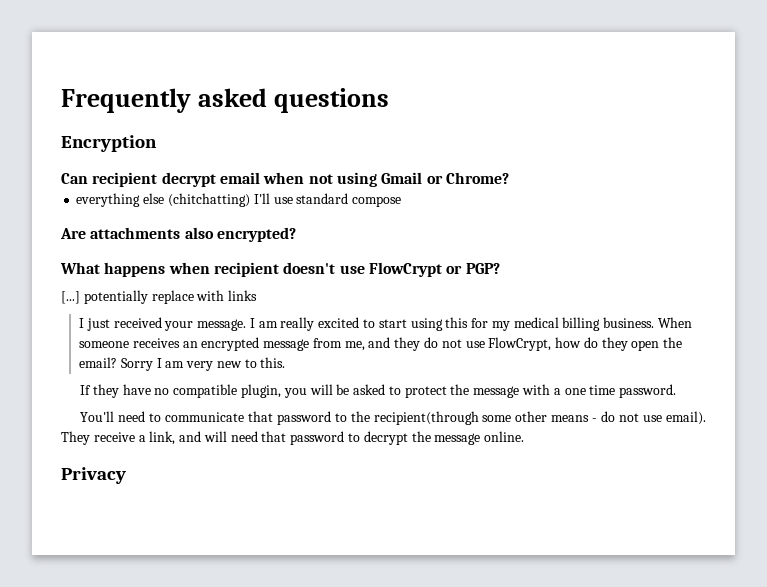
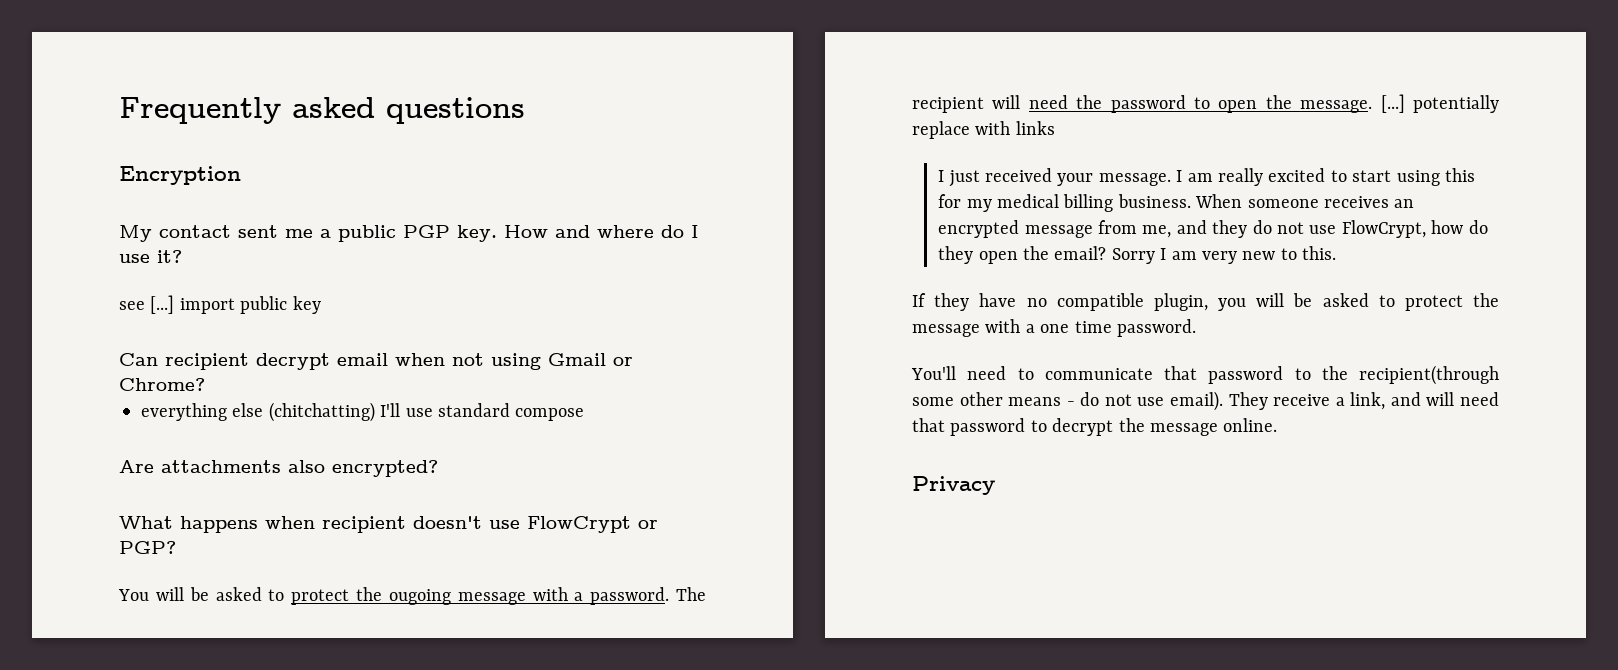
(157, 143) none -> [119,225,699,242] [119,250,182,263] [119,295,321,314] // My contact sent me a public PGP key. How and where do I use it? // see [...] import public key
(500, 268) none -> [118,587,706,605] [912,95,1373,113] You will be asked to protect the ougoing message with a password. The recipient will need the password to open the message.

